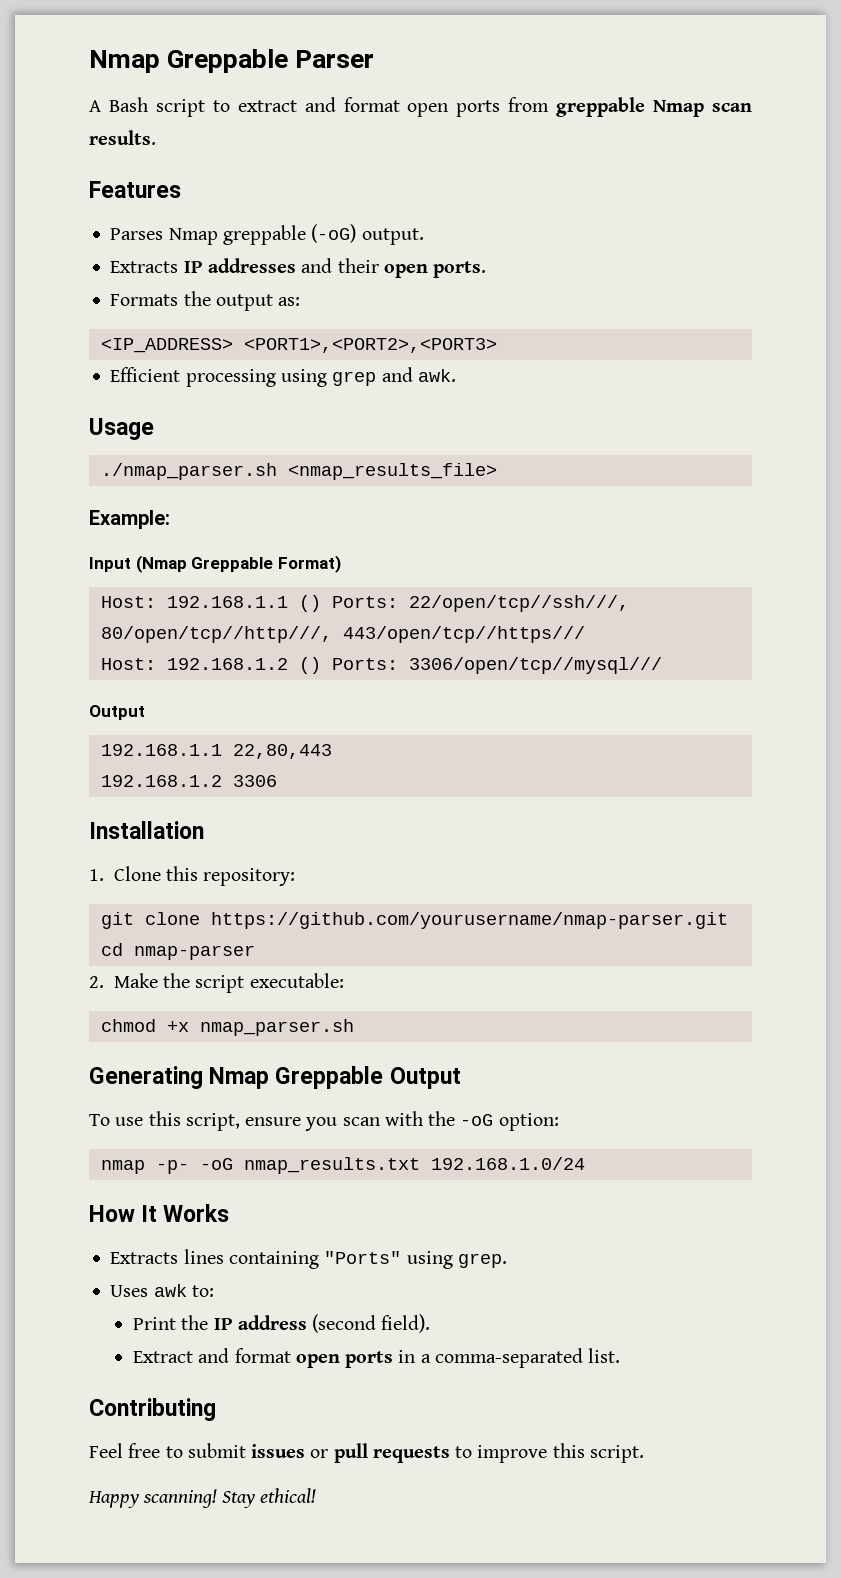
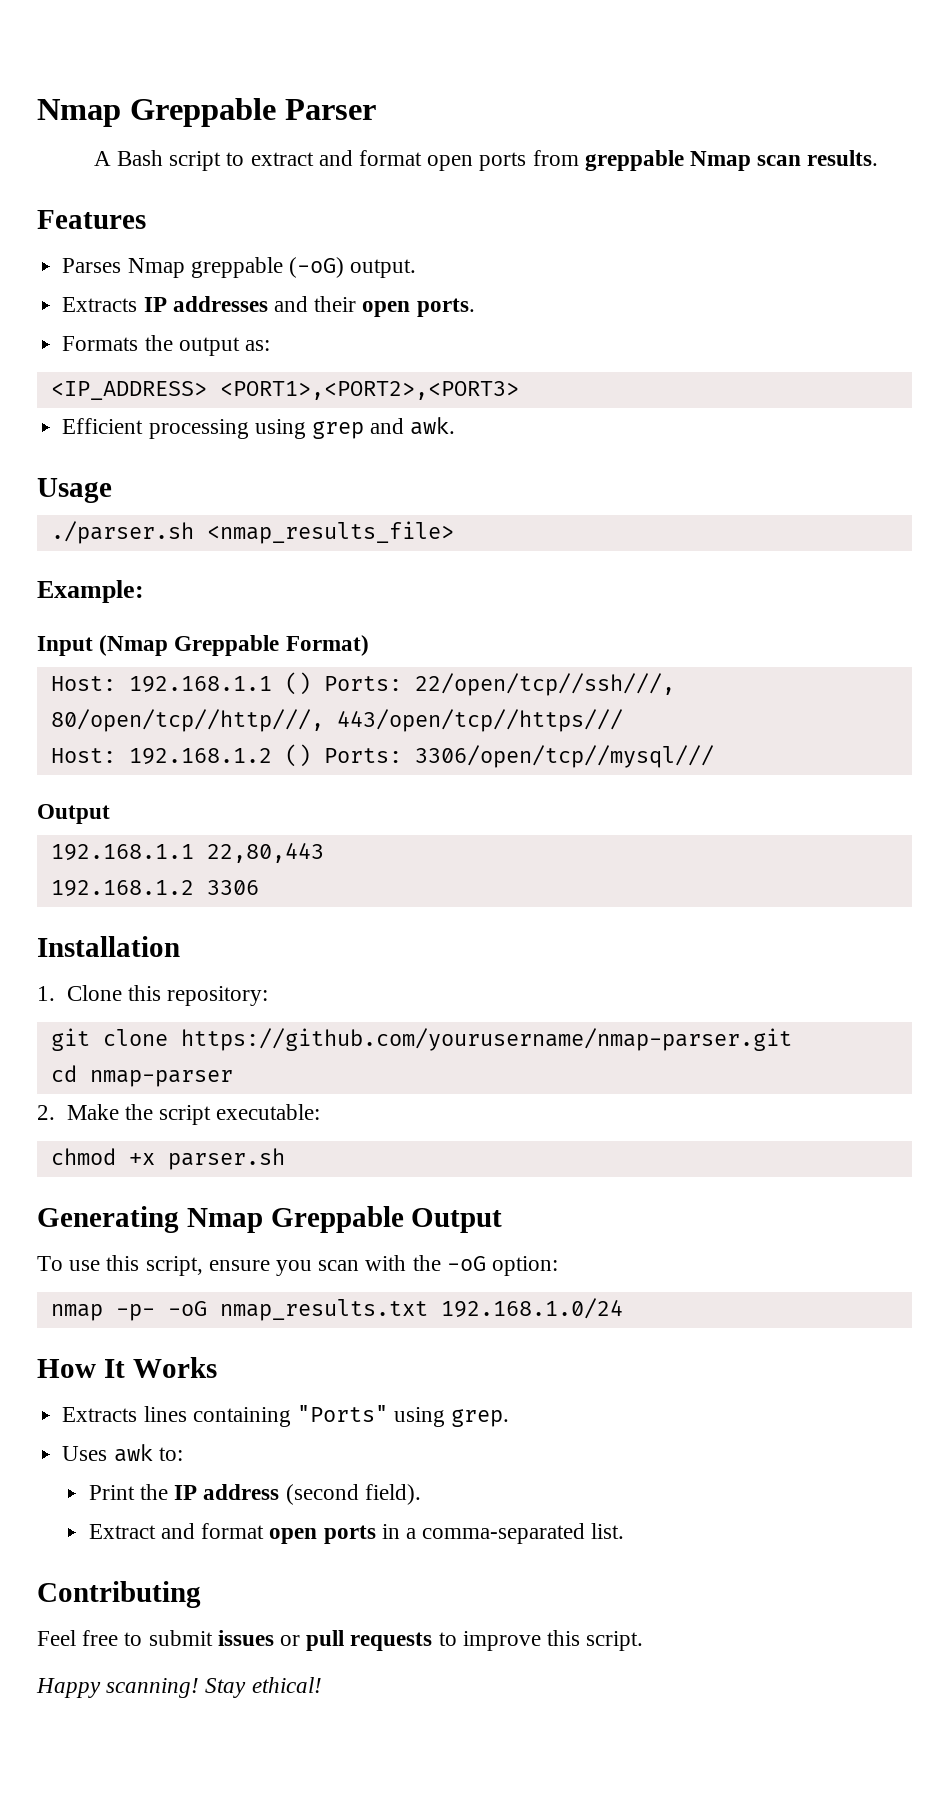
[100,463,277,480] ./nmap_parser.sh -> [50,521,194,544] ./parser.sh
[199,1019,354,1036] nmap_parser.sh -> [167,1148,285,1170] parser.sh

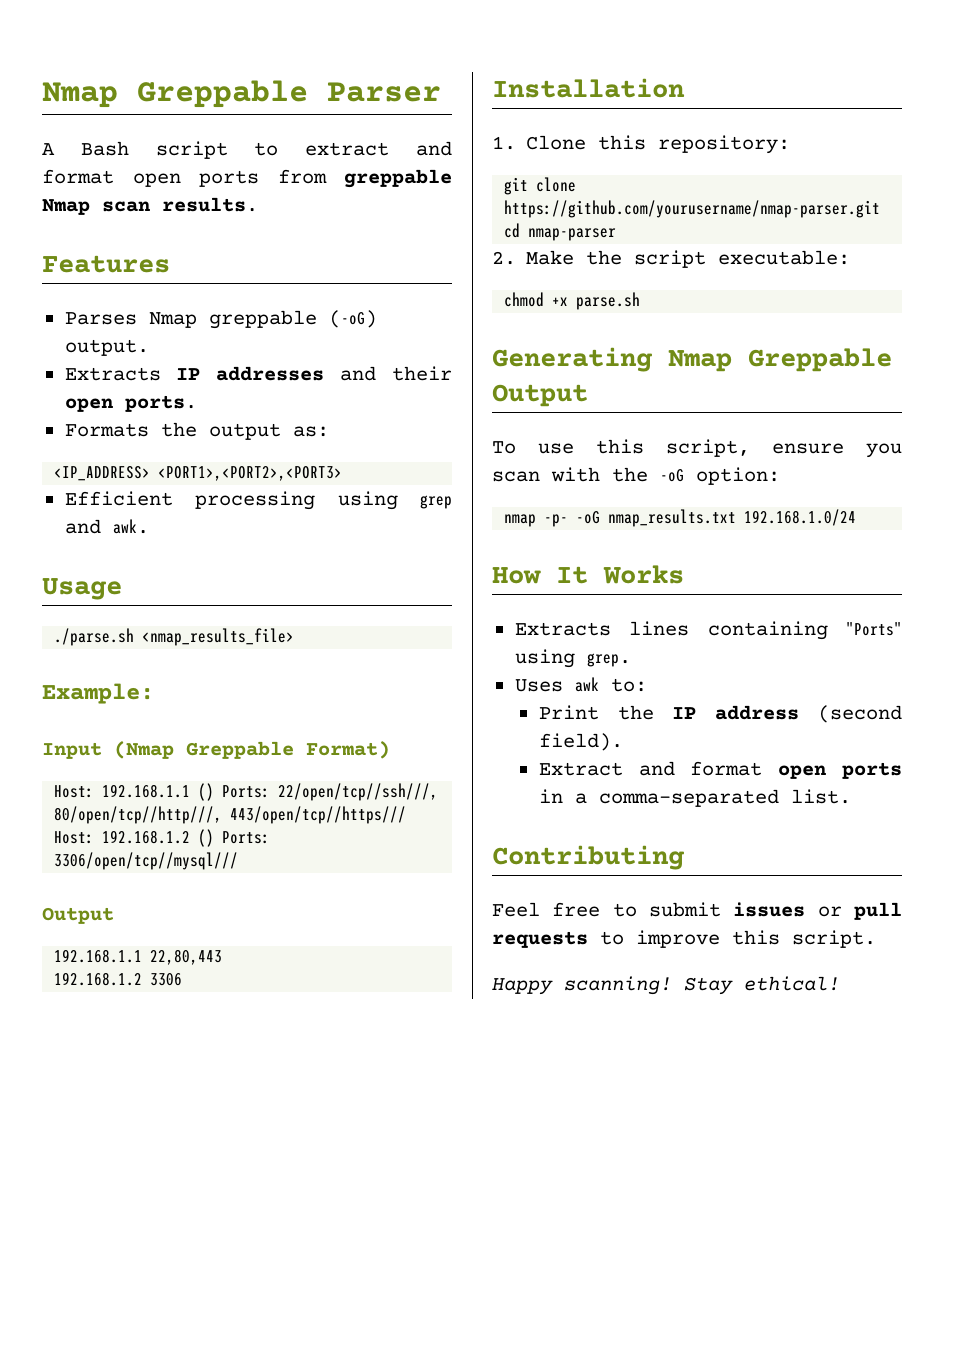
[50,521,194,544] ./parser.sh -> [54,628,135,646] ./parse.sh
[167,1148,285,1170] parser.sh -> [576,292,641,310] parse.sh

